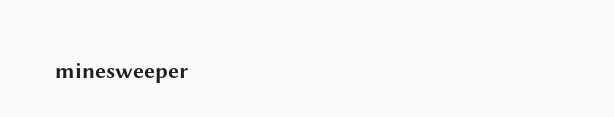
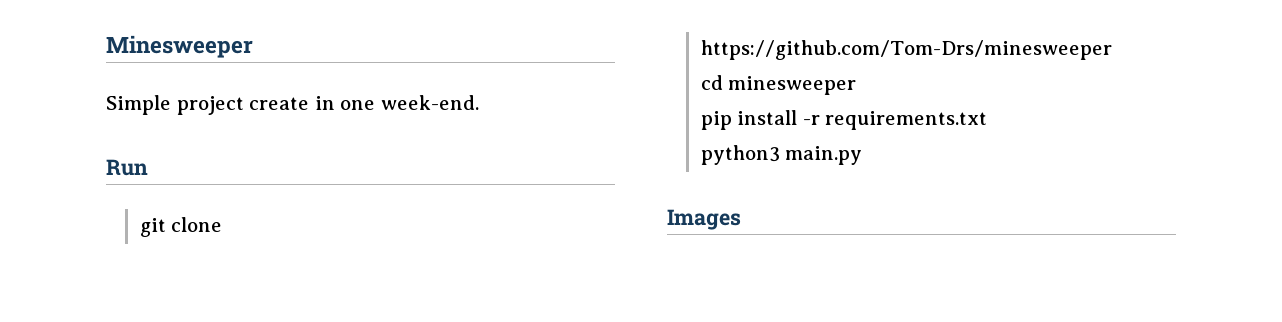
[55,62,188,83] minesweeper -> [106,35,253,58] [106,95,479,115] [106,159,148,176] [139,217,223,237] [700,40,1112,60] [700,75,857,95] [700,110,988,130] [700,145,863,165] [667,209,741,230] Minesweeper // Simple project create in one week-end. // Run // git clone https://github.com/Tom-Drs/minesweeper // cd minesweeper // pip install -r requirements.txt // python3 main.py // Images

